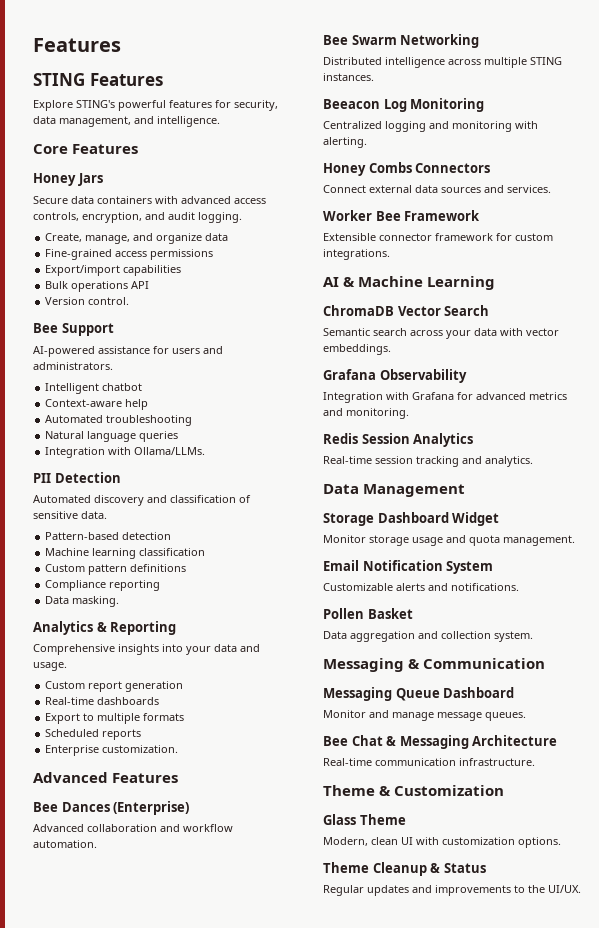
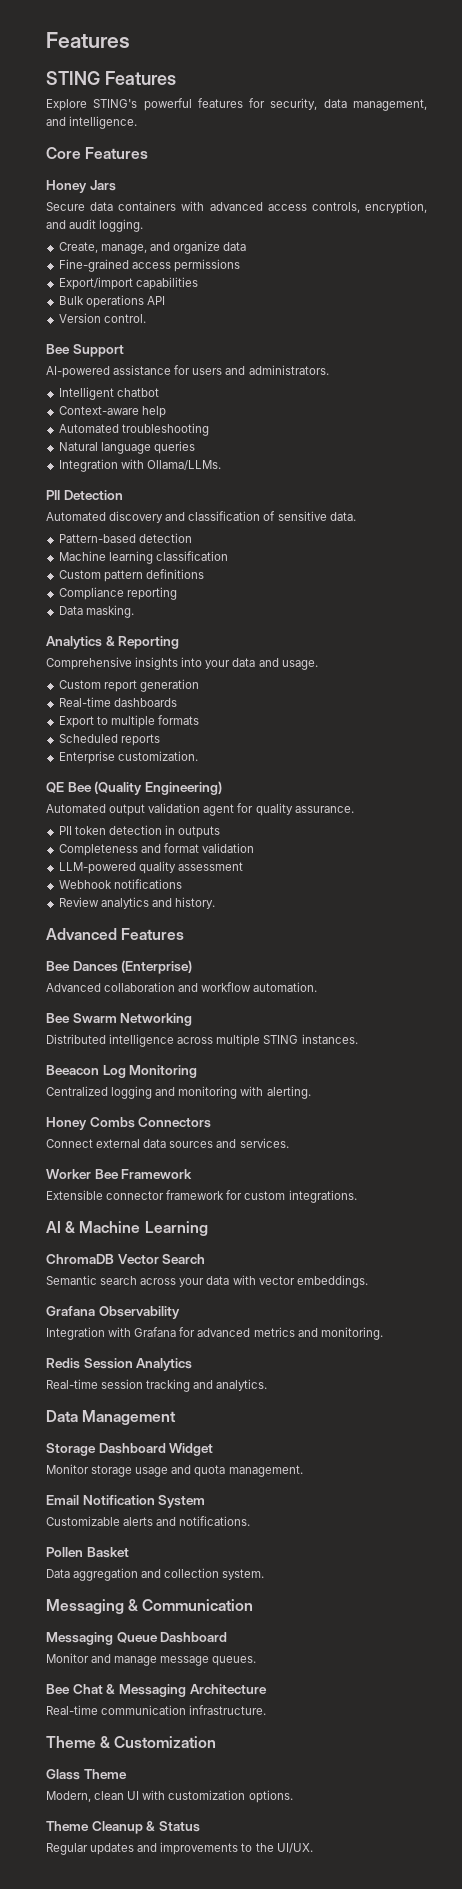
(179, 749) none -> [46,781,222,795] [46,803,354,816] [58,825,221,838] [58,843,254,856] [58,861,243,874] [58,879,182,889] [58,897,215,909] // QE Bee (Quality Engineering) // Automated output validation agent for quality assurance. // PII token detection in outputs // Completeness and format validation // LLM-powered quality assessment // Webhook notifications // Review analytics and history.

